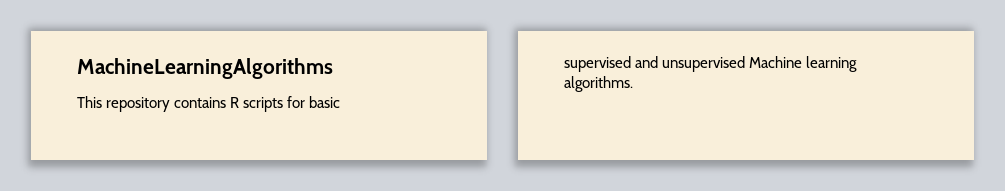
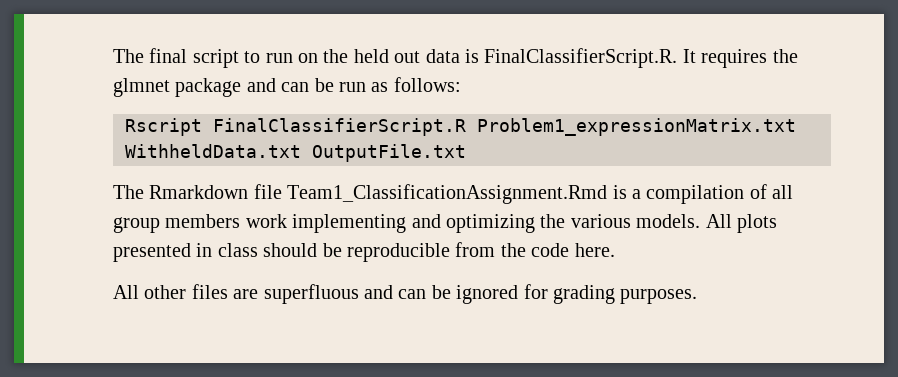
[77,58,333,79] [77,96,341,112] [564,56,858,72] [564,76,633,92] MachineLearningAlgorithms // This repository contains R scripts for basic supervised and unsupervised Machine learning algorithms. -> [113,48,798,68] [113,77,461,97] [125,118,796,136] [125,144,466,162] [113,184,794,204] [113,214,777,233] [113,242,615,262] [113,284,698,304] The final script to run on the held out data is FinalClassifierScript.R. It requires the glmnet package and can be run as follows: // Rscript FinalClassifierScript.R Problem1_expressionMatrix.txt WithheldData.txt OutputFile.txt // The Rmarkdown file Team1_ClassificationAssignment.Rmd is a compilation of all group members work implementing and optimizing the various models. All plots presented in class should be reproducible from the code here. // All other files are superfluous and can be ignored for grading purposes.

